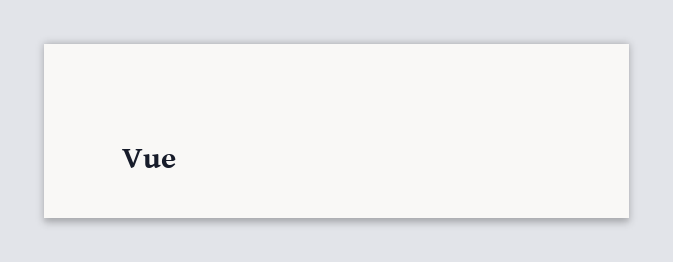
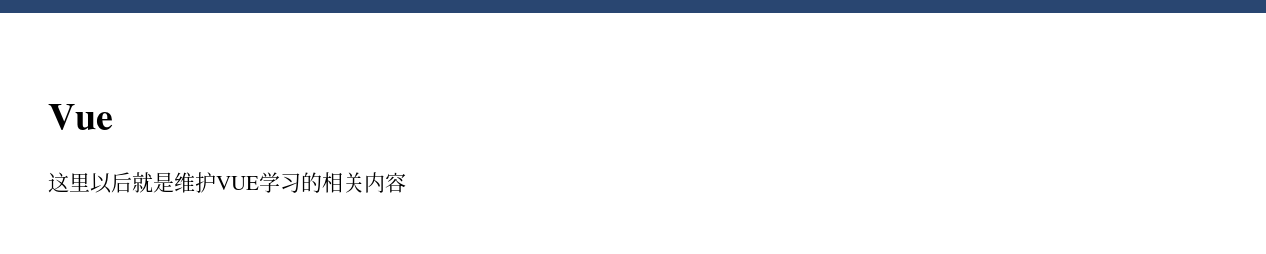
(176, 158) none -> [48,172,406,194] // 这里以后就是维护VUE学习的相关内容

